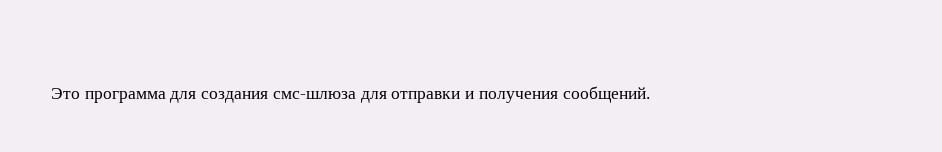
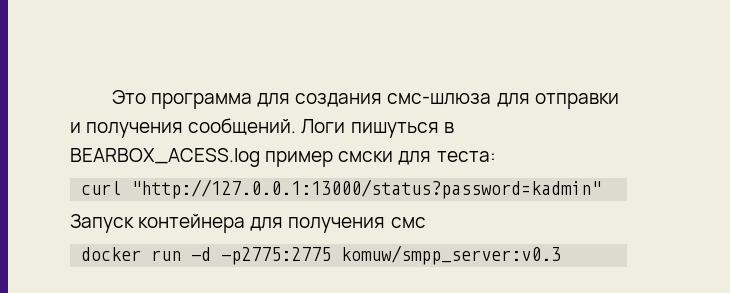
(650, 94) none -> [301,119,454,138] [70,148,496,167] [81,179,602,199] [70,214,426,233] [81,245,562,265] Логи пишуться в BEARBOX_ACESS.log пример смски для теста: // curl "http://127.0.0.1:13000/status?password=kadmin" // Запуск контейнера для получения смс // docker run -d -p2775:2775 komuw/smpp_server:v0.3

